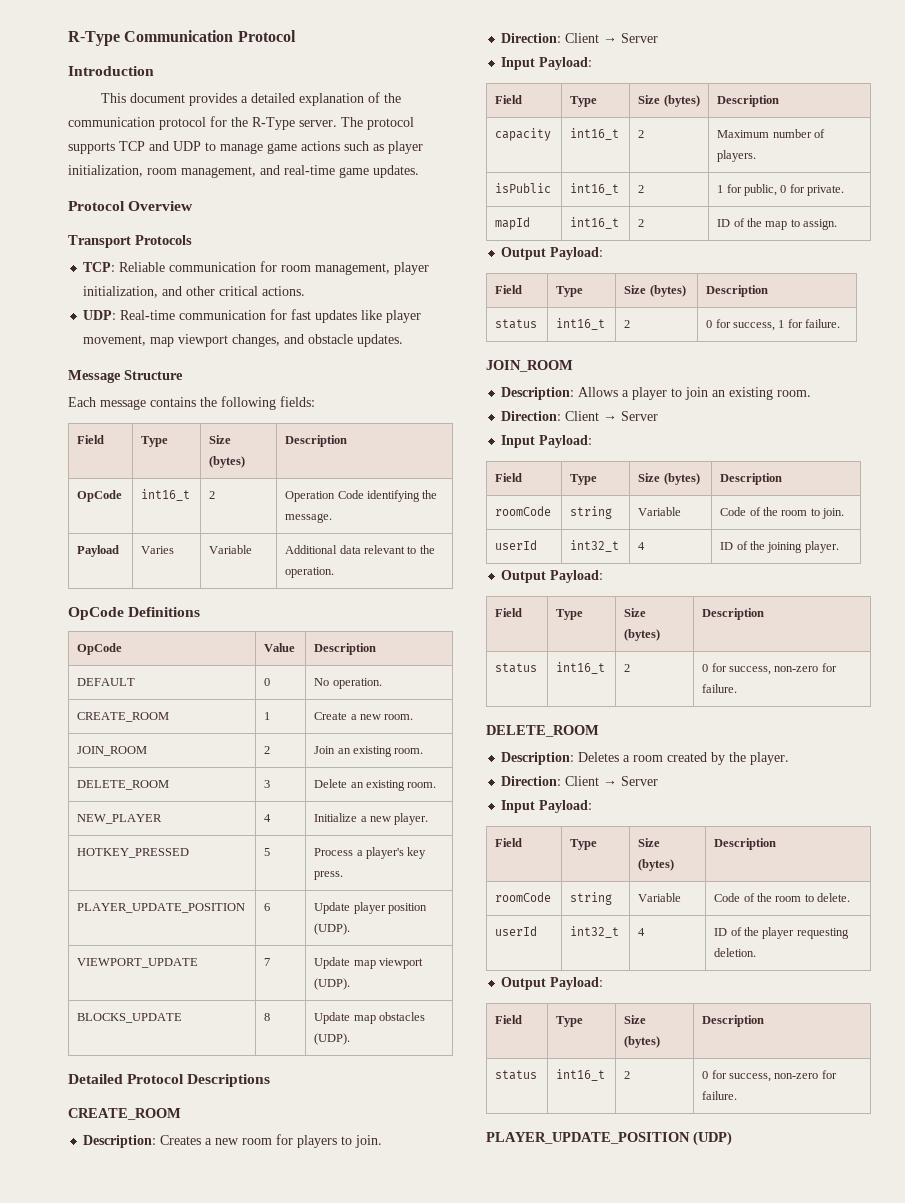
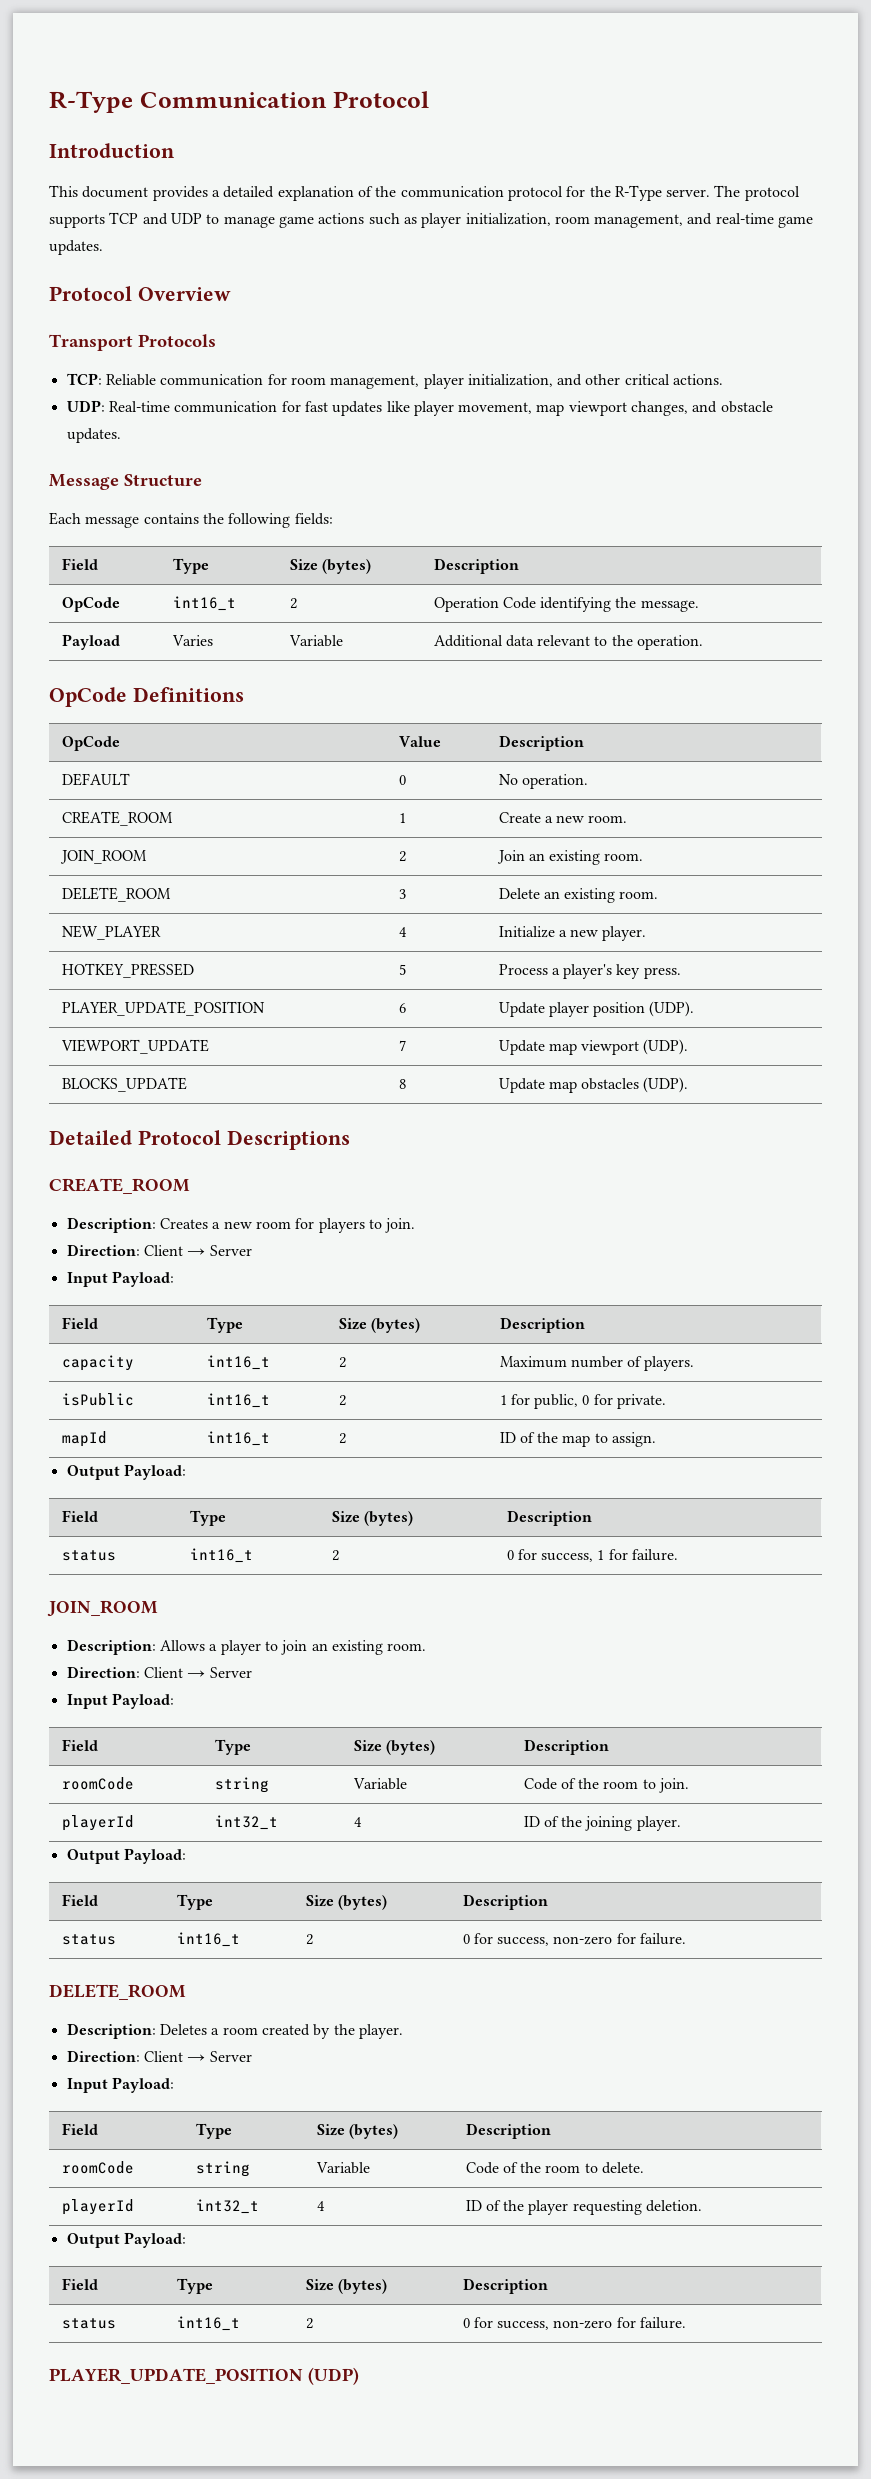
[495,540,538,550] userId -> [61,1815,134,1831] playerId
[495,926,538,936] userId -> [61,2199,134,2215] playerId

